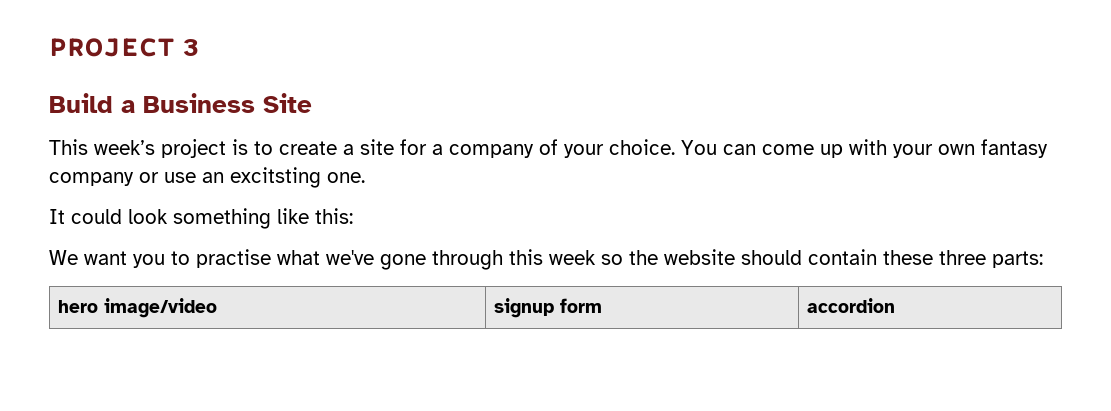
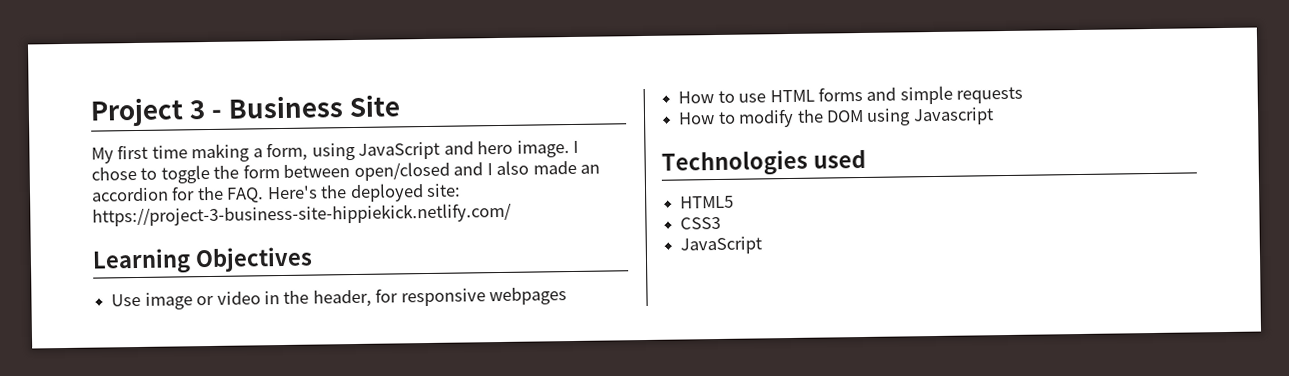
[49,38,175,57] PROJECT -> [90,97,184,127] Project
[49,93,135,113] // Build a -> [211,109,224,119] -
[49,139,1048,158] [49,167,365,188] [49,208,353,229] [49,249,1043,270] [58,298,218,318] [494,298,603,318] [807,298,896,313] This week’s project is to create a site for a company of your choice. You can come up with your own fantasy company or use an excitsting one. // It could look something like this: // We want you to practise what we've gone through this week so the website should contain these three parts: // hero image/video | signup form | accordion -> [91,140,580,164] [91,160,601,184] [91,183,462,203] [92,202,512,227] [92,246,313,275] [111,287,568,310] [678,85,1024,105] [678,107,994,128] [661,149,866,177] [680,195,735,209] [680,216,722,230] [680,236,763,255] My first time making a form, using JavaScript and hero image. I chose to toggle the form between open/closed and I also made an accordion for the FAQ. Here's the deployed site: https://project-3-business-site-hippiekick.netlify.com/ // Learning Objectives // Use image or video in the header, for responsive webpages // How to use HTML forms and simple requests // How to modify the DOM using Javascript // Technologies used // HTML5 // CSS3 // JavaScript

